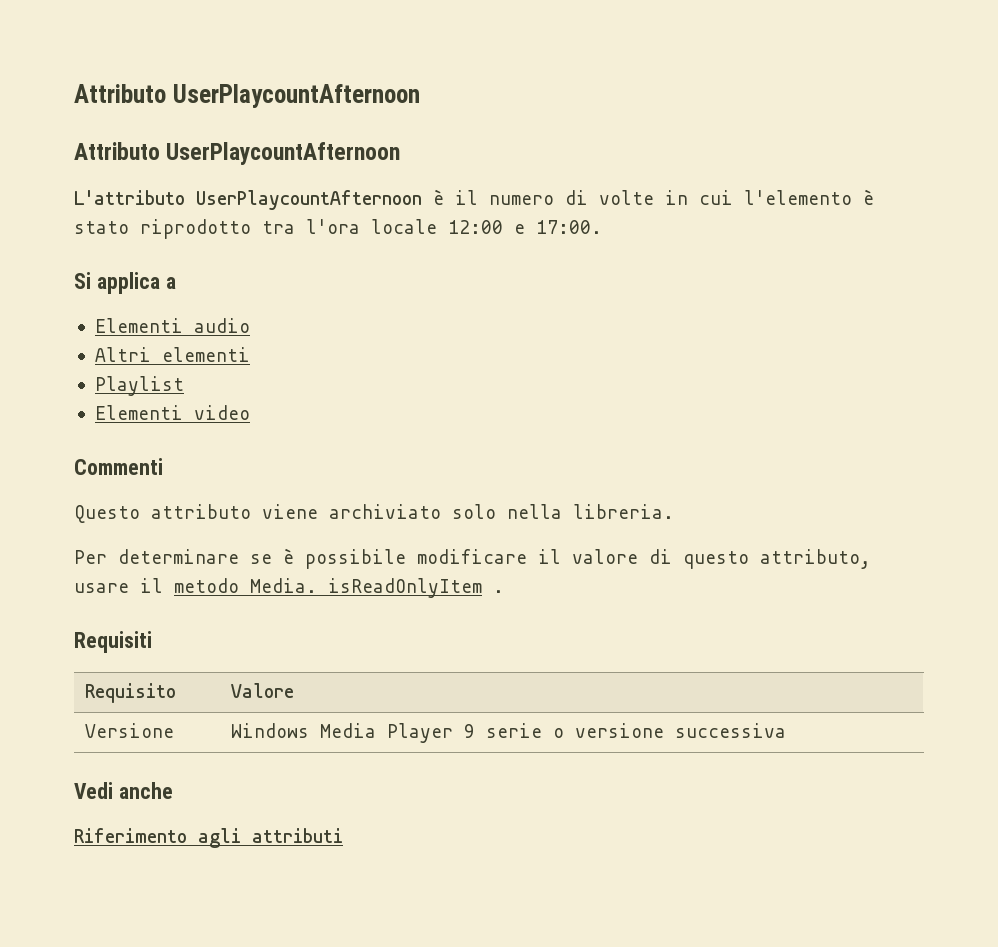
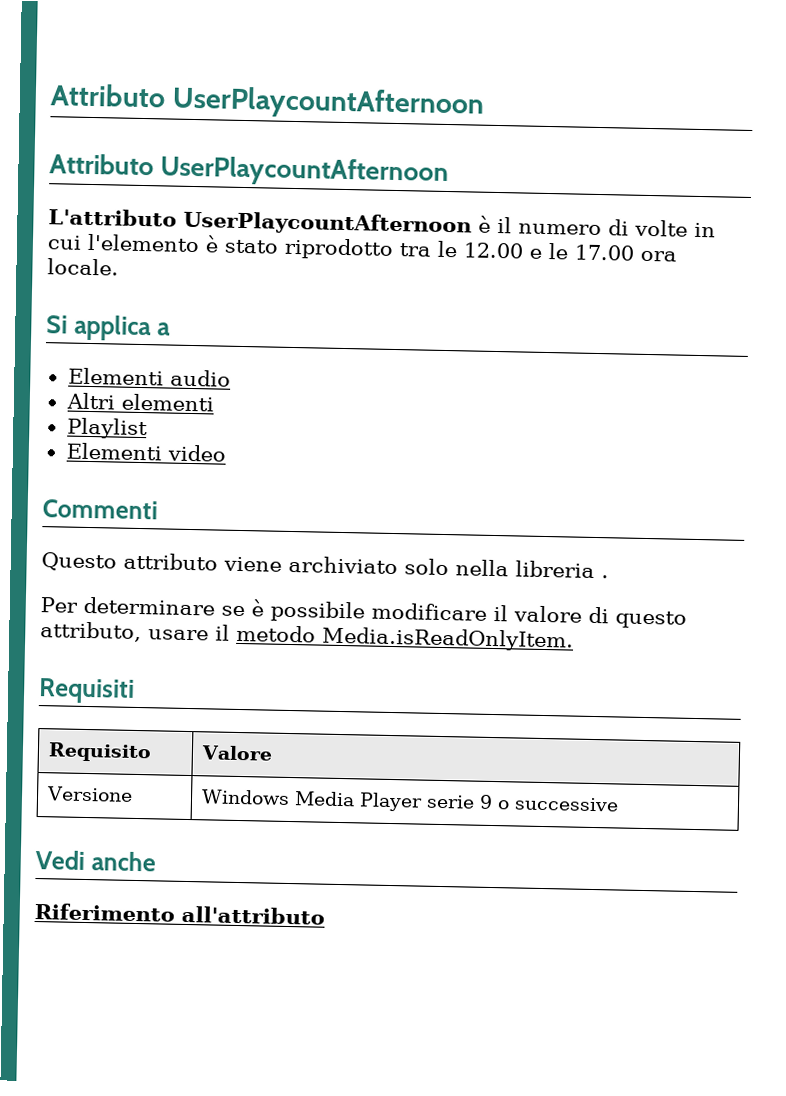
[306,219,602,234] l'ora locale 12:00 e 17:00. -> [437,240,677,262] [47,258,119,276] le 12.00 e le 17.00 ora locale.
[573,504,674,519] libreria. -> [515,560,609,579] libreria .
[250,578,504,598] Media. isReadOnlyItem . -> [322,626,574,652] Media.isReadOnlyItem.
[464,723,787,738] 9 serie o versione successiva -> [425,794,619,812] serie 9 o successive
[198,828,343,848] agli attributi -> [181,905,325,925] all'attributo

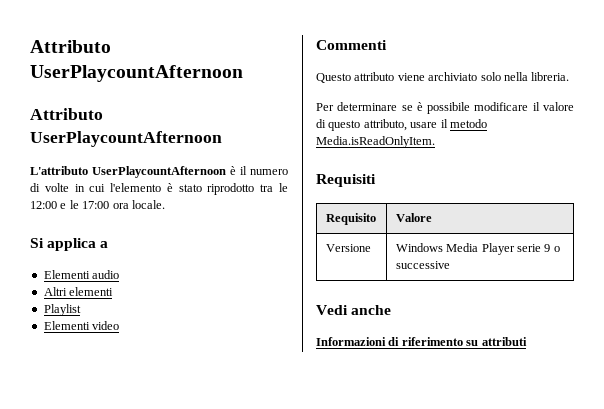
[463,242,524,259] 12.00 -> [30,201,57,209] 12:00
[574,244,635,261] 17.00 -> [82,201,110,209] 17:00
[515,560,609,579] libreria . -> [531,72,570,81] libreria.
[34,903,325,925] Riferimento all'attributo -> [316,337,527,346] Informazioni di riferimento su attributi

